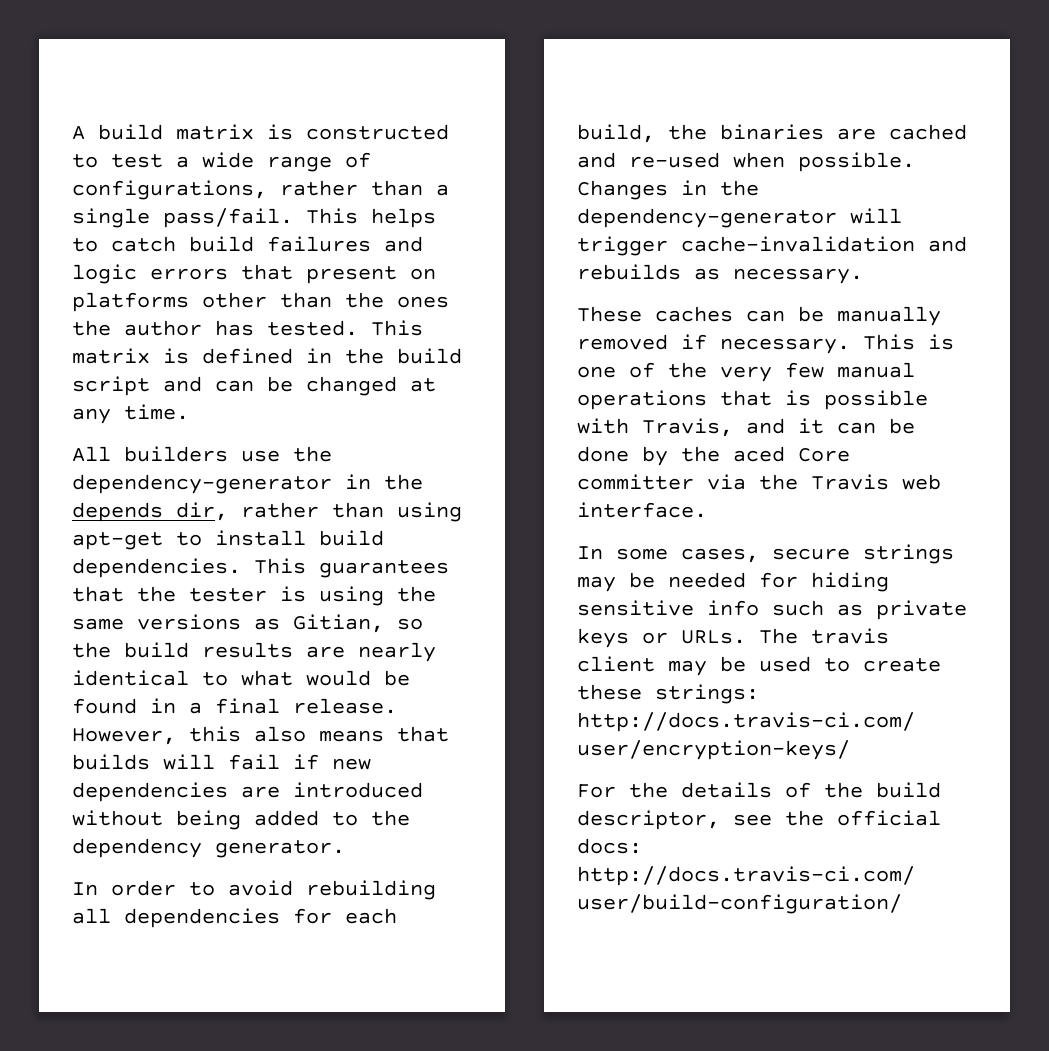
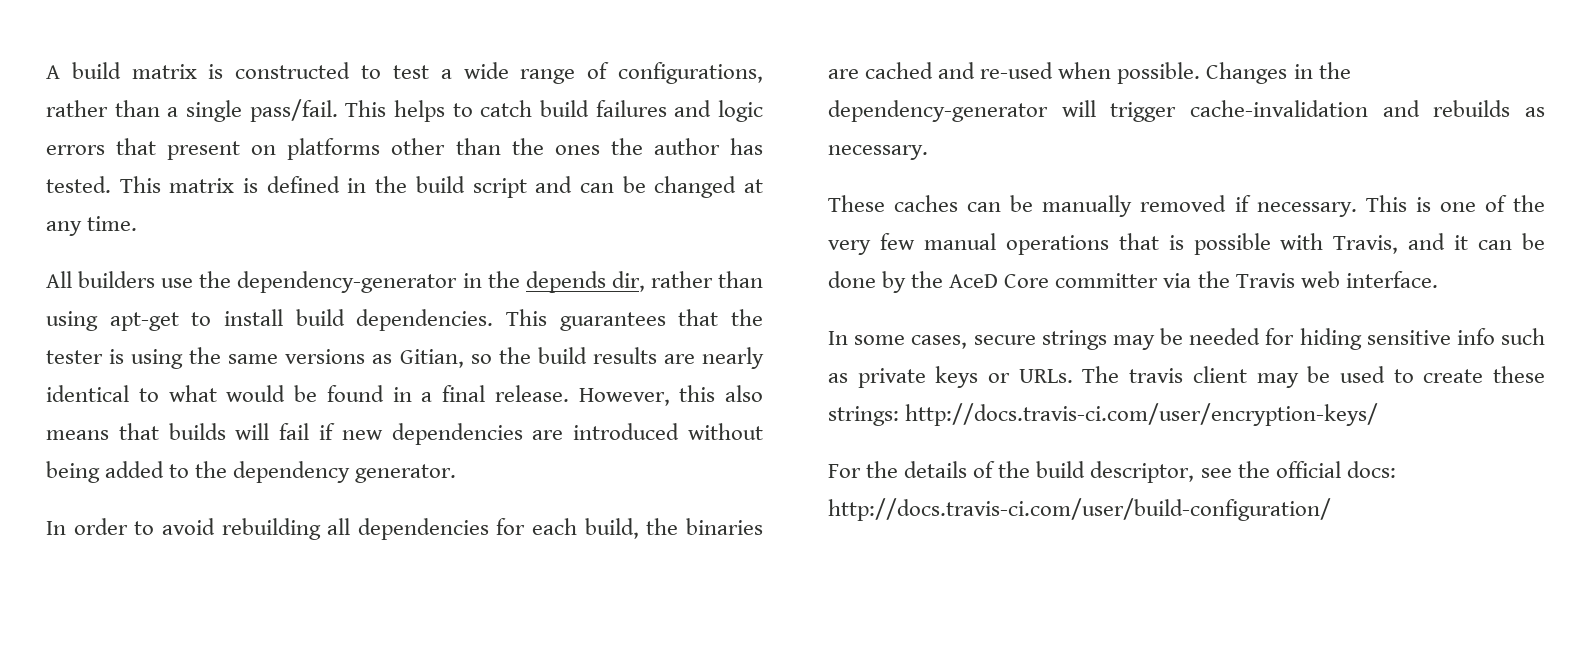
[733,446,785,462] aced -> [949,274,999,288] AceD

